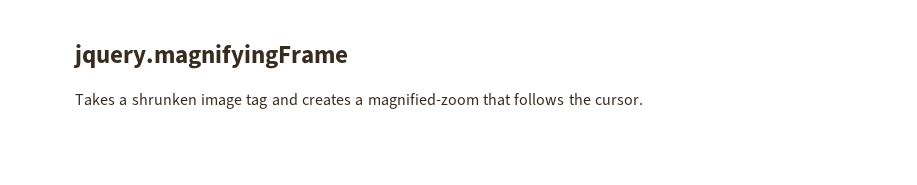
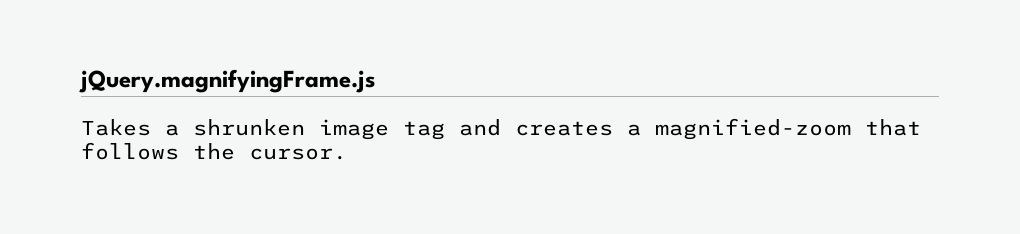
[73,44,348,69] jquery.magnifyingFrame -> [79,69,376,93] jQuery.magnifyingFrame.js

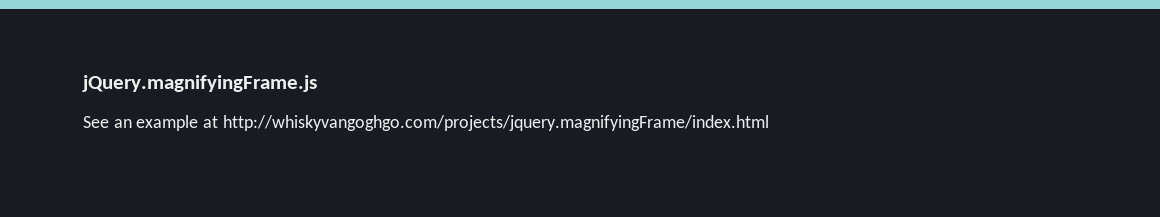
[81,118,921,140] [81,142,347,160] Takes a shrunken image tag and creates a magnified-zoom that follows the cursor. -> [83,115,769,131] See an example at http://whiskyvangoghgo.com/projects/jquery.magnifyingFrame/index.html

